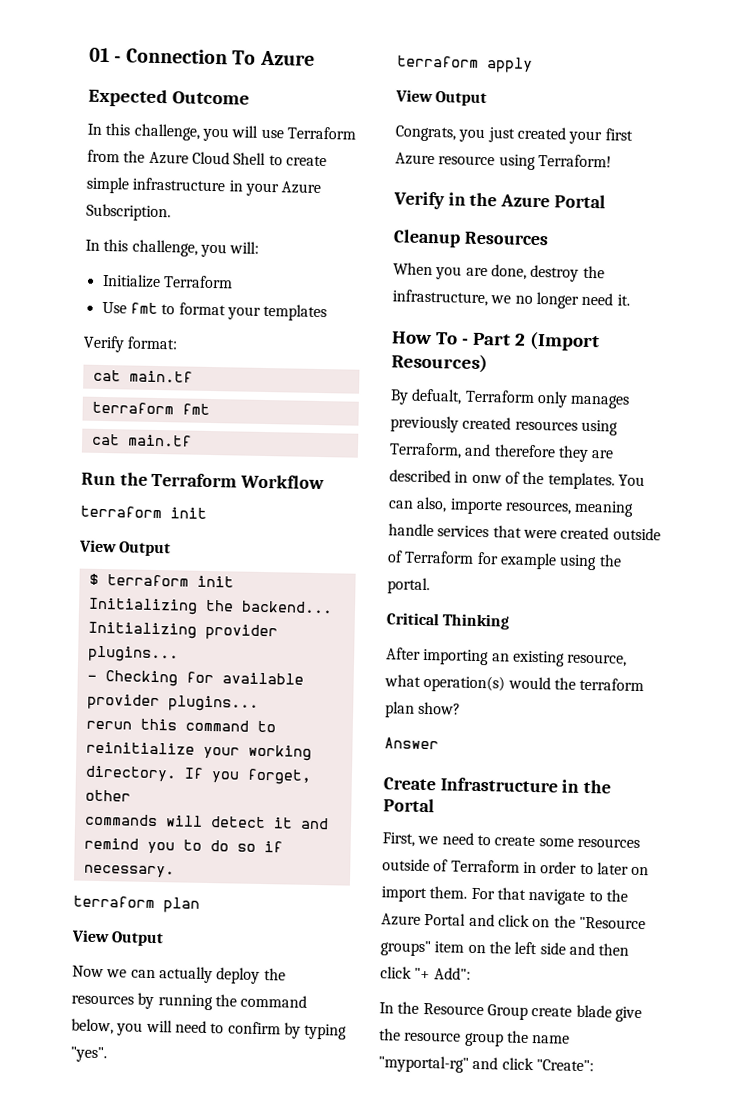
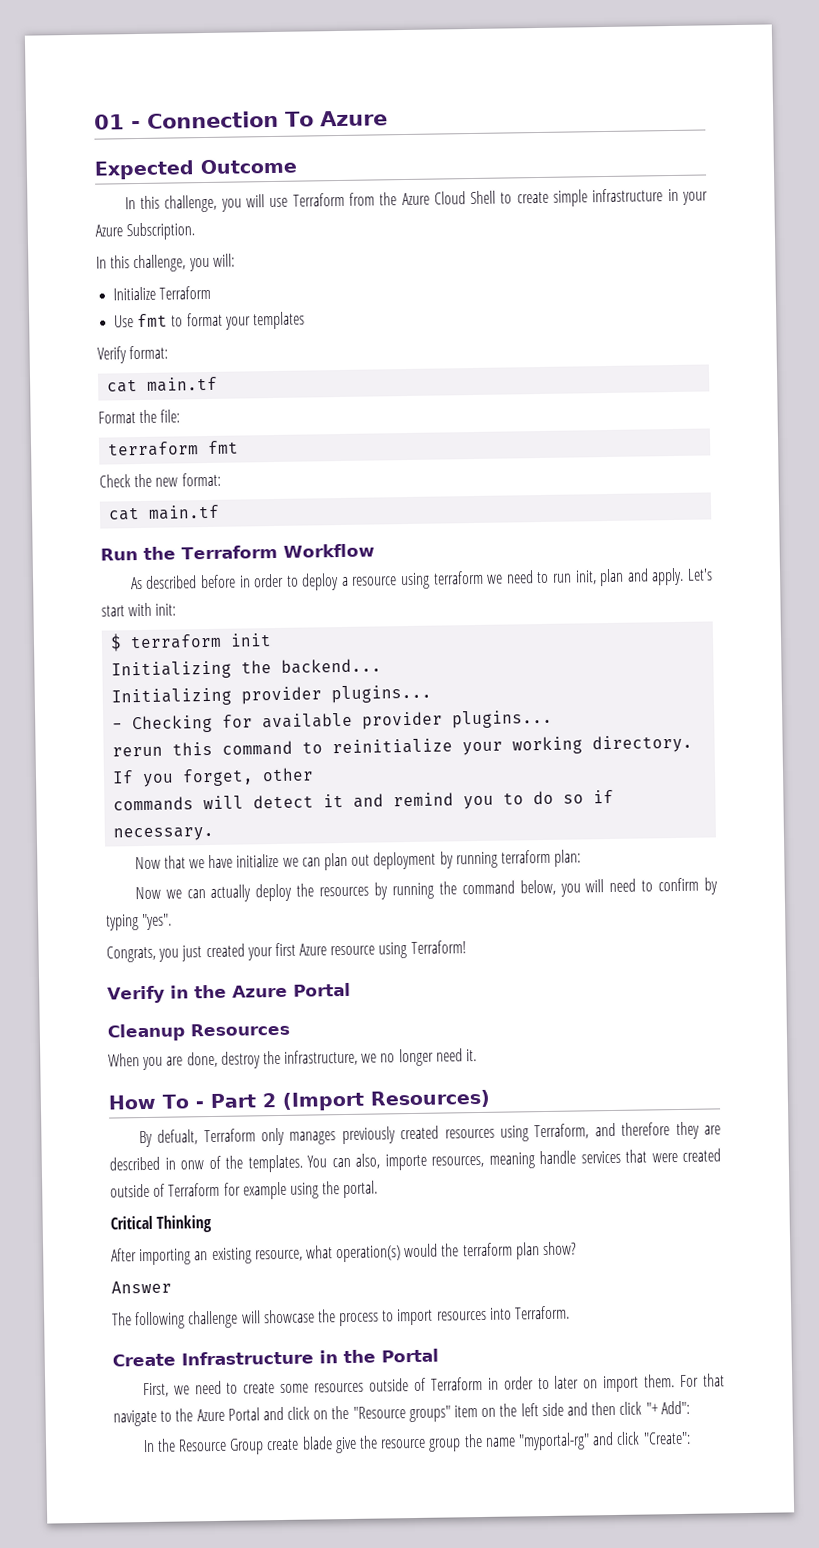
(193, 376) none -> [98,409,181,424] // Format the file:
(210, 409) none -> [99,472,221,488] // Check the new format:
[80,505,207,519] [79,539,172,557] terraform init // View Output -> [130,567,714,591] [101,602,177,617] As described before in order to deploy a resource using terraform we need to run init, plan and apply. Let's start with init:
[73,895,200,913] [71,929,165,947] terraform plan // View Output -> [134,849,582,871] Now that we have initialize we can plan out deployment by running terraform plan:
[397,55,533,73] [395,89,488,107] // terraform apply // View Output -> (173, 922) none
(439, 743) none -> [112,1305,571,1330] // The following challenge will showcase the process to import resources into Terraform.

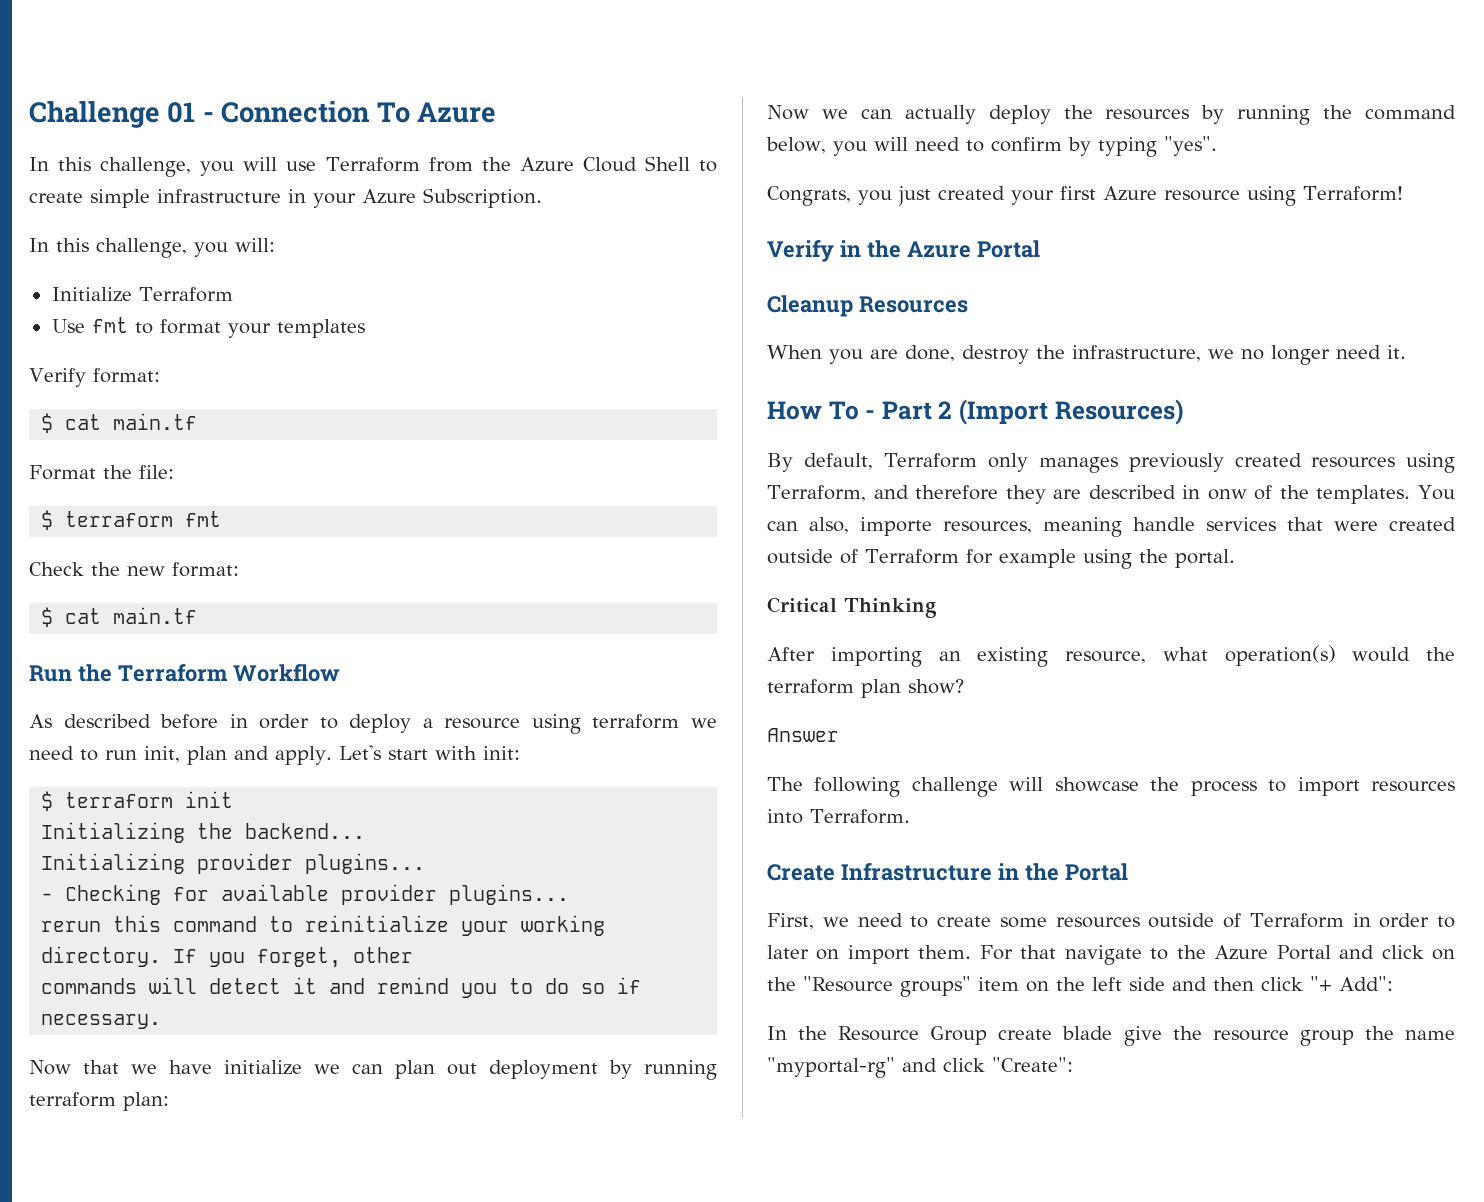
(94, 122) none -> [29,101,160,128] Challenge
[94,158,297,180] // Expected Outcome -> (497, 112) none
(169, 352) none -> [41,413,54,433] $
(181, 416) none -> [41,510,54,530] $
(221, 479) none -> [41,607,54,627] $
[157,1129,199,1145] defualt, -> [803,453,873,470] default,

